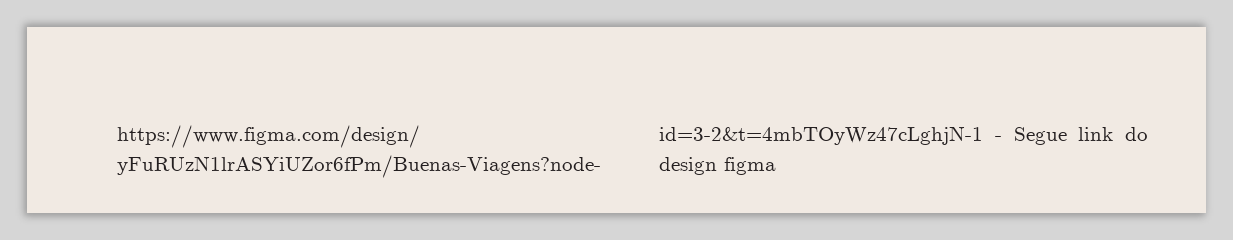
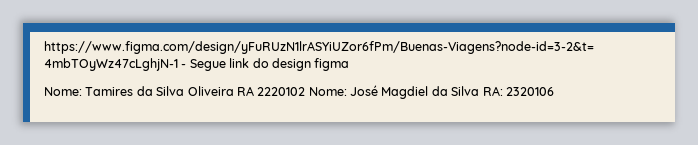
(776, 166) none -> [44,85,554,99] // Nome: Tamires da Silva Oliveira RA 2220102 Nome: José Magdiel da Silva RA: 2320106

